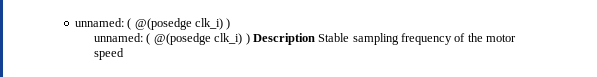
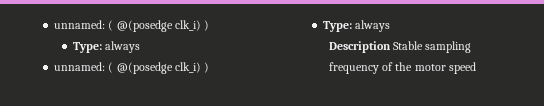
[74,18,231,30] [94,33,250,45] unnamed: ( @(posedge clk_i) ) // unnamed: ( @(posedge clk_i) ) -> [54,20,210,32] [73,41,141,53] [54,62,210,74] [323,20,391,32] unnamed: ( @(posedge clk_i) ) // Type: always // unnamed: ( @(posedge clk_i) ) // Type: always //

